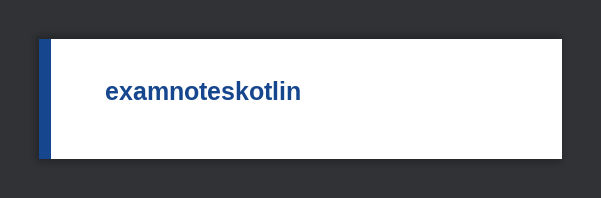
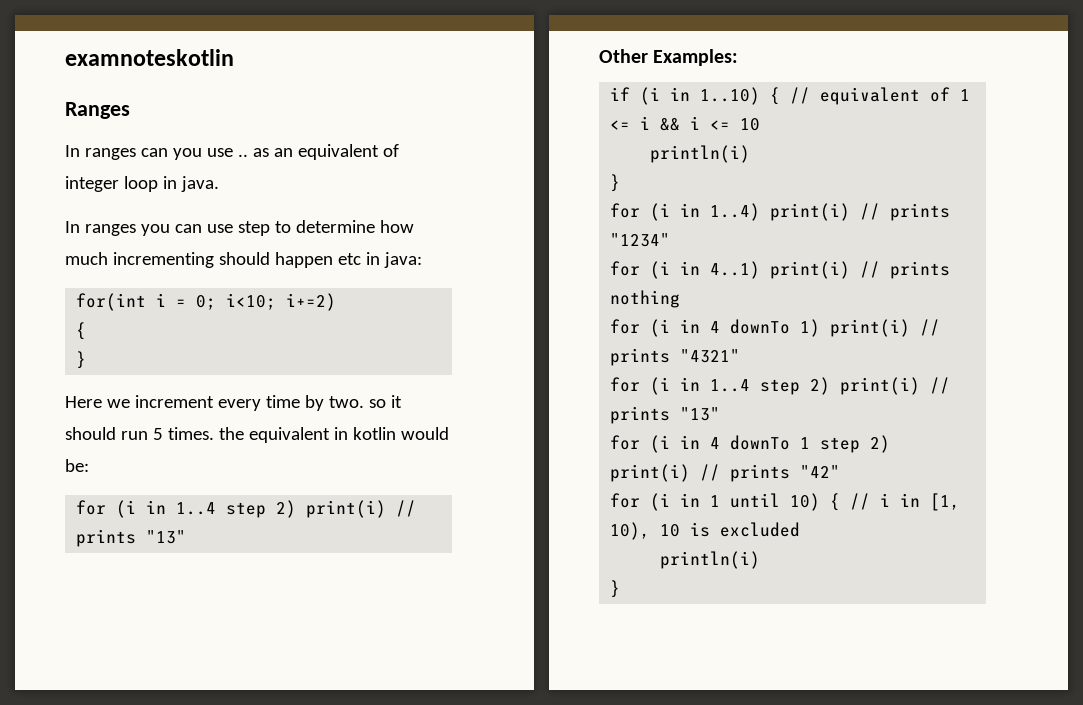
(301, 90) none -> [65,102,130,119] [65,144,399,160] [65,176,219,192] [65,220,414,236] [65,252,422,268] [76,293,337,311] [76,322,87,340] [76,351,87,369] [65,395,402,411] [65,427,449,443] [65,459,89,472] [76,500,417,518] [76,529,187,547] [599,49,739,66] [610,87,971,105] [610,116,761,131] [650,145,751,163] [610,174,621,192] [610,203,951,221] [610,233,671,247] [610,261,951,279] [610,290,681,308] [610,319,941,337] [610,348,741,366] [610,377,951,395] [610,406,721,424] [610,435,891,453] [610,464,841,482] [610,493,961,511] [610,522,801,540] [660,551,761,569] [610,580,621,598] // Ranges // In ranges can you use .. as an equivalent of integer loop in java. // In ranges you can use step to determine how much incrementing should happen etc in java: // for(int i = 0; i<10; i+=2) // { // } // Here we increment every time by two. so it should run 5 times. the equivalent in kotlin would be: // for (i in 1..4 step 2) print(i) // prints "13" // Other Examples: // if (i in 1..10) { // equivalent of 1 <= i && i <= 10 // println(i) // } // for (i in 1..4) print(i) // prints "1234" // for (i in 4..1) print(i) // prints nothing // for (i in 4 downTo 1) print(i) // prints "4321" // for (i in 1..4 step 2) print(i) // prints "13" // for (i in 4 downTo 1 step 2) print(i) // prints "42" // for (i in 1 until 10) { // i in [1, 10), 10 is excluded // println(i) // }

